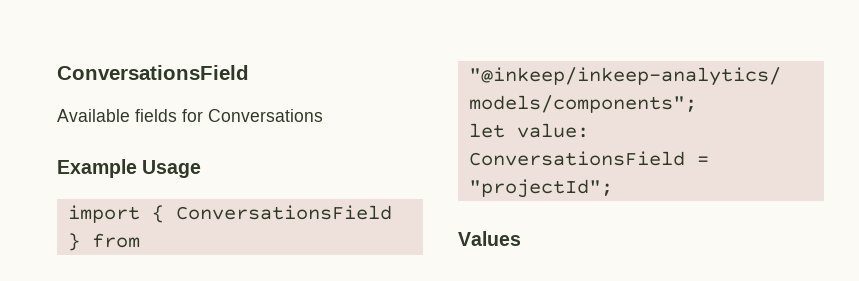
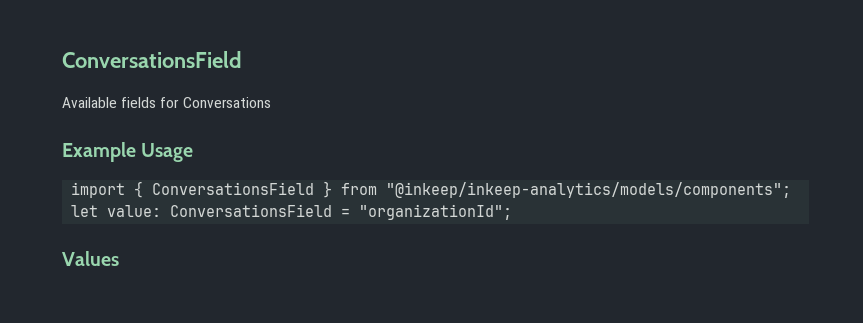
[468,179,613,198] "projectId"; -> [359,204,513,220] "organizationId";

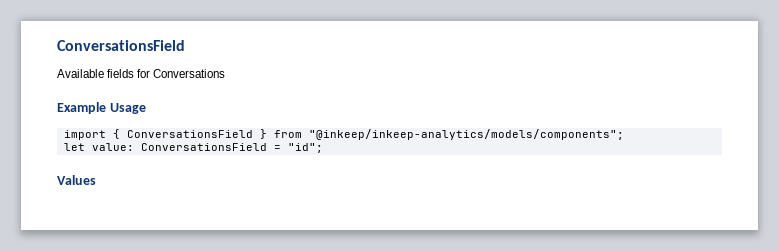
[359,204,513,220] "organizationId"; -> [287,143,323,153] "id";

